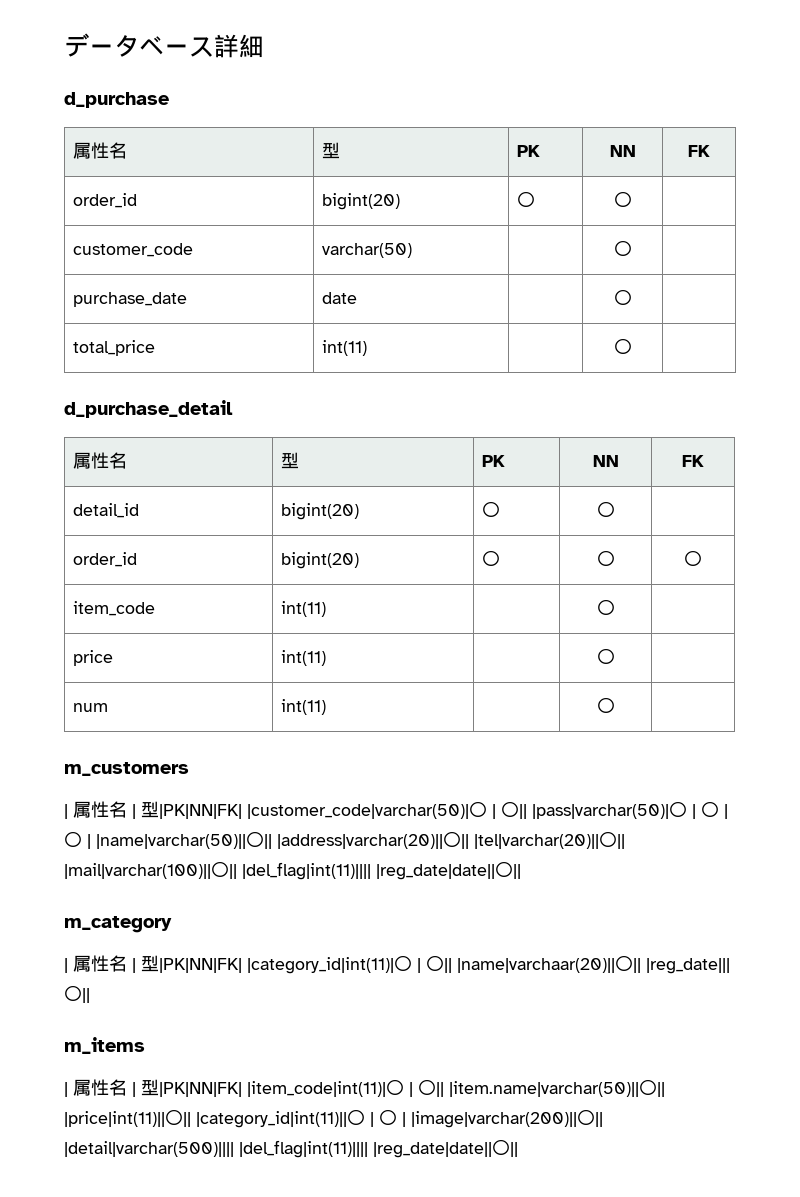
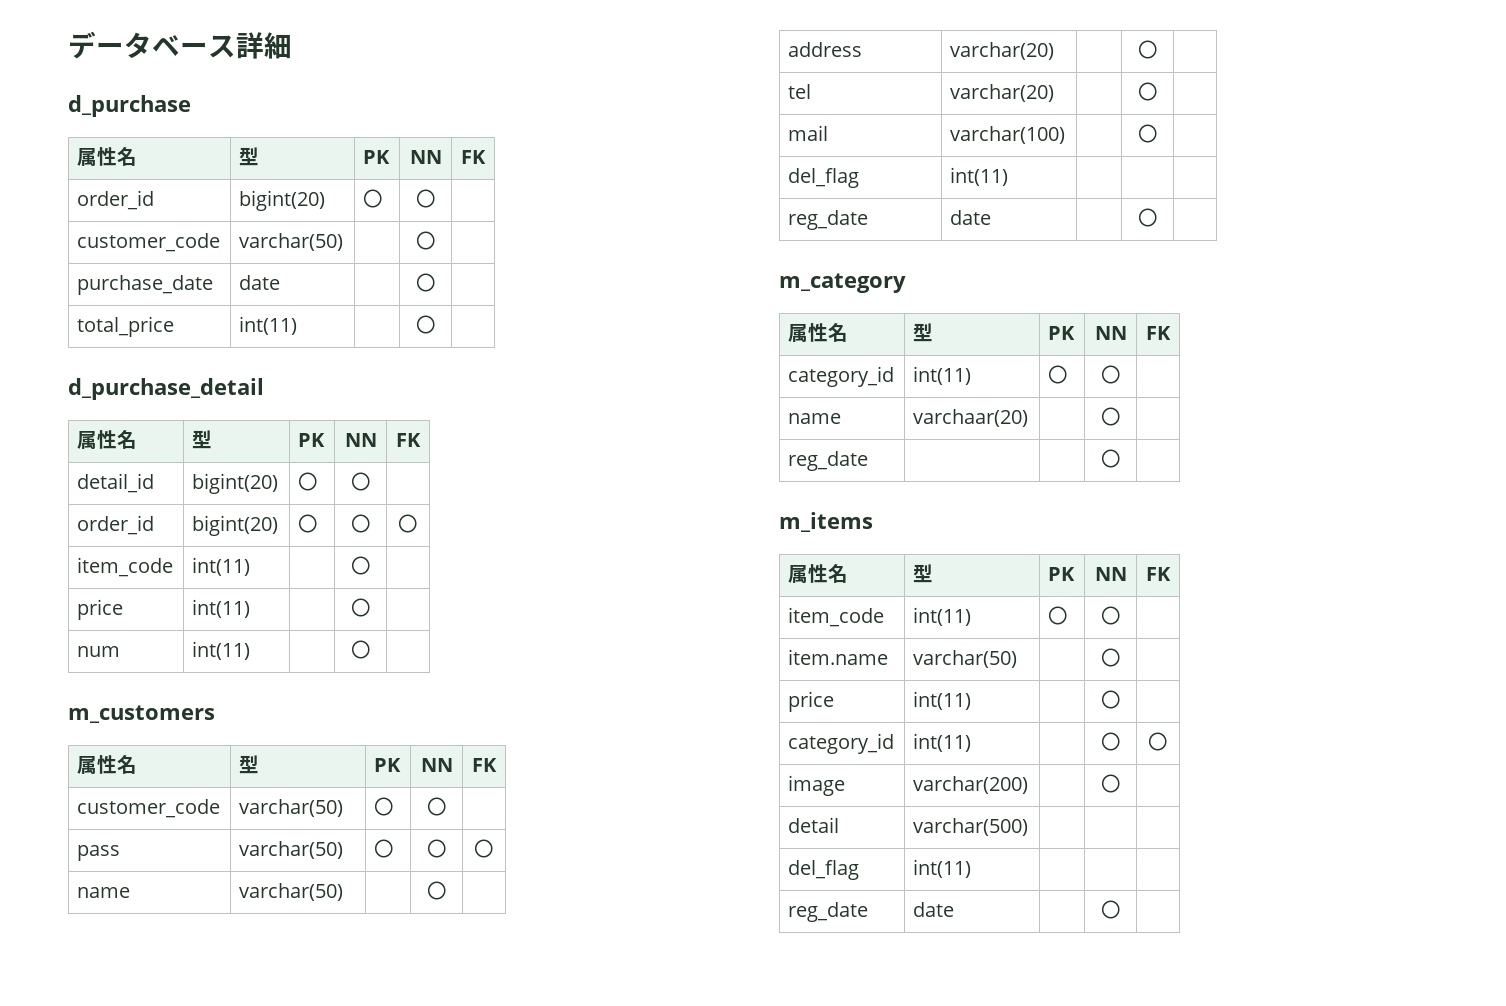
[64,801,728,819] [64,832,625,849] [64,862,521,880] // | 属性名 | 型|PK|NN|FK| |customer_code|varchar(50)|〇 | 〇|| |pass|varchar(50)|〇 | 〇 | 〇 | |name|varchar(50)||〇|| |address|varchar(20)||〇|| |tel|varchar(20)||〇|| |mail|varchar(100)||〇|| |del_flag|int(11)|||| |reg_date|date||〇|| -> [77,755,138,774] [239,755,260,774] [374,758,402,772] [420,758,453,772] [472,758,497,772] [77,799,221,818] [239,799,344,817] [374,797,395,816] [426,797,447,816] [77,845,121,861] [239,841,344,859] [374,839,395,858] [426,839,447,858] [474,839,494,858] [77,887,131,898] [239,883,344,901] [426,881,447,900] [788,42,863,57] [950,42,1055,60] [1137,40,1158,59] [788,84,812,99] [950,84,1055,102] [1137,82,1158,101] [788,125,829,141] [950,126,1066,144] [1137,124,1158,143] [788,168,860,188] [950,167,1009,186] [788,210,869,230] [950,210,992,225] [1137,208,1158,227] // 属性名 | 型 | PK | NN | FK // customer_code | varchar(50) | 〇 | 〇 | // pass | varchar(50) | 〇 | 〇 | 〇 // name | varchar(50) | | 〇 | // address | varchar(20) | | 〇 | // tel | varchar(20) | | 〇 | // mail | varchar(100) | | 〇 | // del_flag | int(11) | | | // reg_date | date | | 〇 |
[64,955,730,974] [64,986,90,1003] // | 属性名 | 型|PK|NN|FK| |category_id|int(11)|〇 | 〇|| |name|varchaar(20)||〇|| |reg_date|||〇|| -> [788,323,849,342] [913,323,934,342] [1048,326,1076,340] [1094,326,1127,340] [1146,326,1171,340] [788,366,895,387] [913,366,972,385] [1048,365,1069,384] [1100,365,1121,384] [788,413,842,424] [913,409,1029,427] [1100,407,1121,426] [788,451,869,471] [1100,449,1121,468] // 属性名 | 型 | PK | NN | FK // category_id | int(11) | 〇 | 〇 | // name | varchaar(20) | | 〇 | // reg_date | | | 〇 |
[64,1079,665,1097] [64,1110,603,1128] [64,1140,518,1158] // | 属性名 | 型|PK|NN|FK| |item_code|int(11)|〇 | 〇|| |item.name|varchar(50)||〇|| |price|int(11)||〇|| |category_id|int(11)||〇 | 〇 | |image|varchar(200)||〇|| |detail|varchar(500)|||| |del_flag|int(11)|||| |reg_date|date||〇|| -> [788,564,849,583] [913,564,934,583] [1048,567,1076,581] [1094,567,1127,581] [1146,567,1171,581] [788,607,885,627] [913,607,972,626] [1048,606,1069,625] [1100,606,1121,625] [788,649,889,665] [913,650,1018,668] [1100,648,1121,667] [788,691,835,712] [913,691,972,710] [1100,690,1121,709] [788,733,895,754] [913,733,972,752] [1100,732,1121,751] [1148,732,1168,751] [788,775,846,796] [913,776,1029,794] [1100,774,1121,793] [788,817,840,833] [913,818,1029,836] [788,860,860,880] [913,859,972,878] [788,902,869,922] [913,902,955,917] [1100,900,1121,919] // 属性名 | 型 | PK | NN | FK // item_code | int(11) | 〇 | 〇 | // item.name | varchar(50) | | 〇 | // price | int(11) | | 〇 | // category_id | int(11) | | 〇 | 〇 // image | varchar(200) | | 〇 | // detail | varchar(500) | | | // del_flag | int(11) | | | // reg_date | date | | 〇 |

